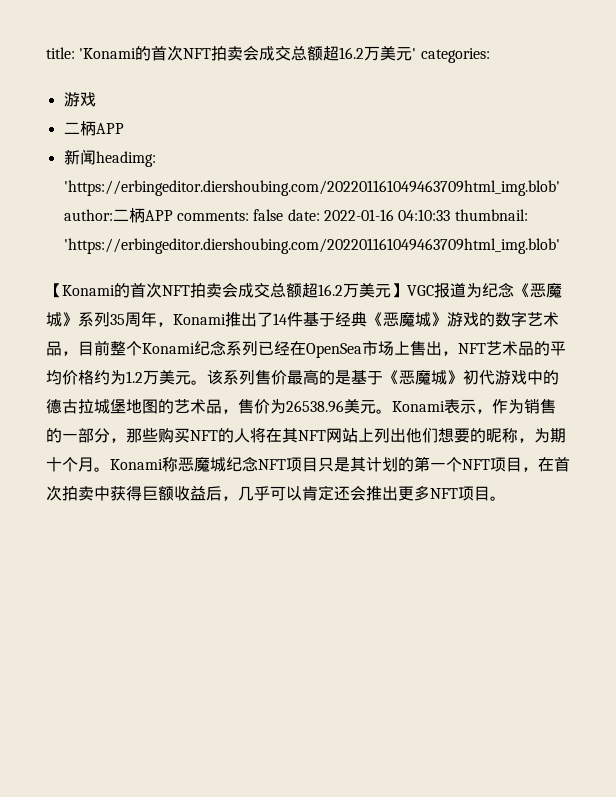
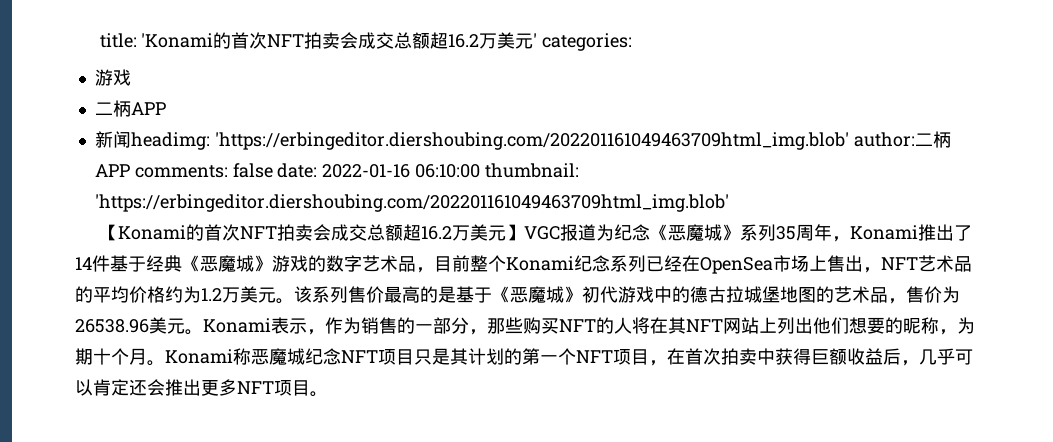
[398,209,451,221] 04:10:33 -> [415,164,481,178] 06:10:00

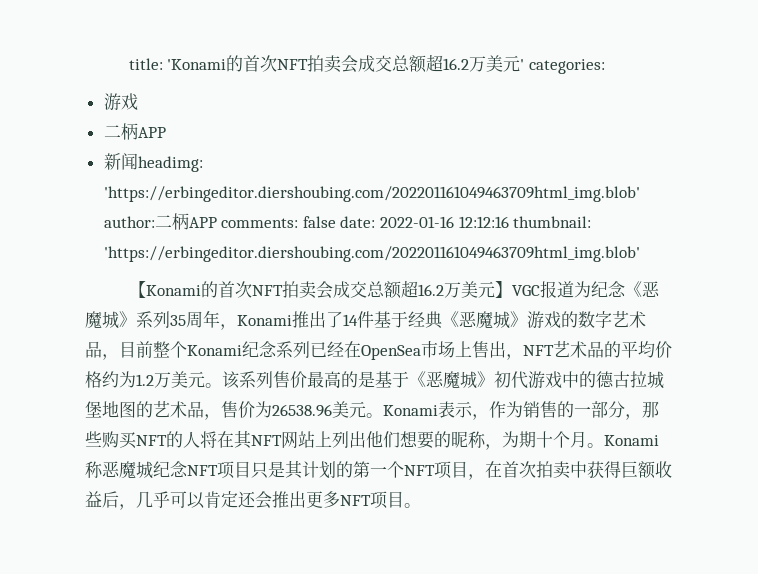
[415,164,481,178] 06:10:00 -> [458,216,509,228] 12:12:16

